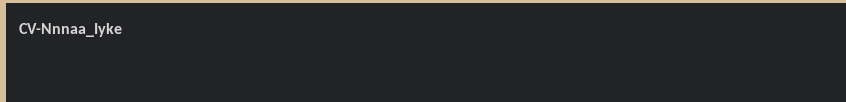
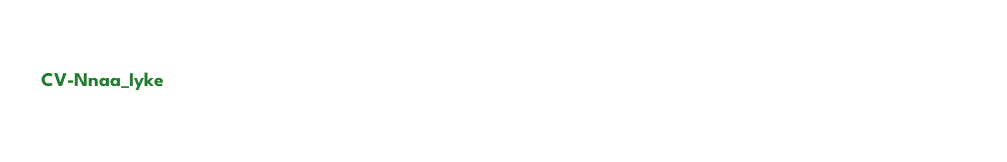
[19,23,122,37] CV-Nnnaa_Iyke -> [41,72,164,91] CV-Nnaa_Iyke

